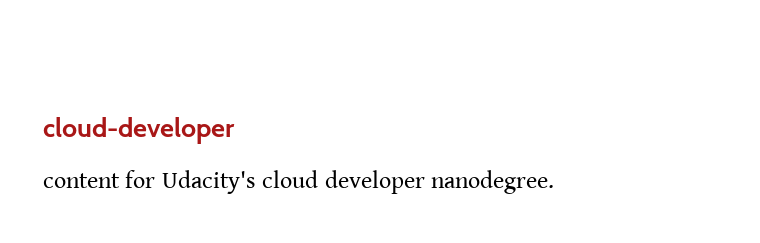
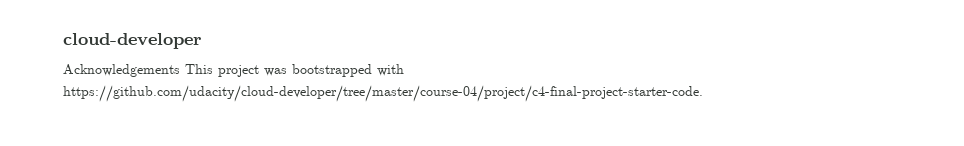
[43,170,555,194] content for Udacity's cloud developer nanodegree. -> [63,64,404,77] [63,85,703,102] Acknowledgements This project was bootstrapped with https://github.com/udacity/cloud-developer/tree/master/course-04/project/c4-final-project-starter-code.

